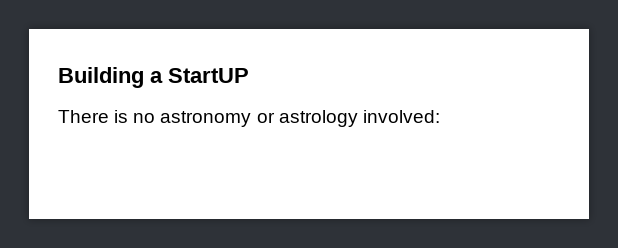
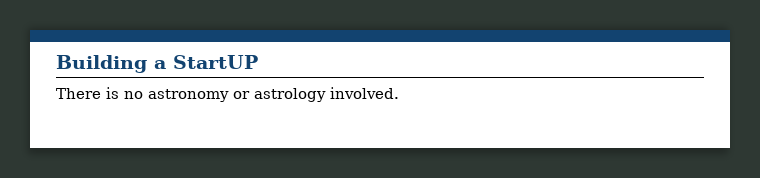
[362,110,440,123] involved: -> [330,87,399,99] involved.

